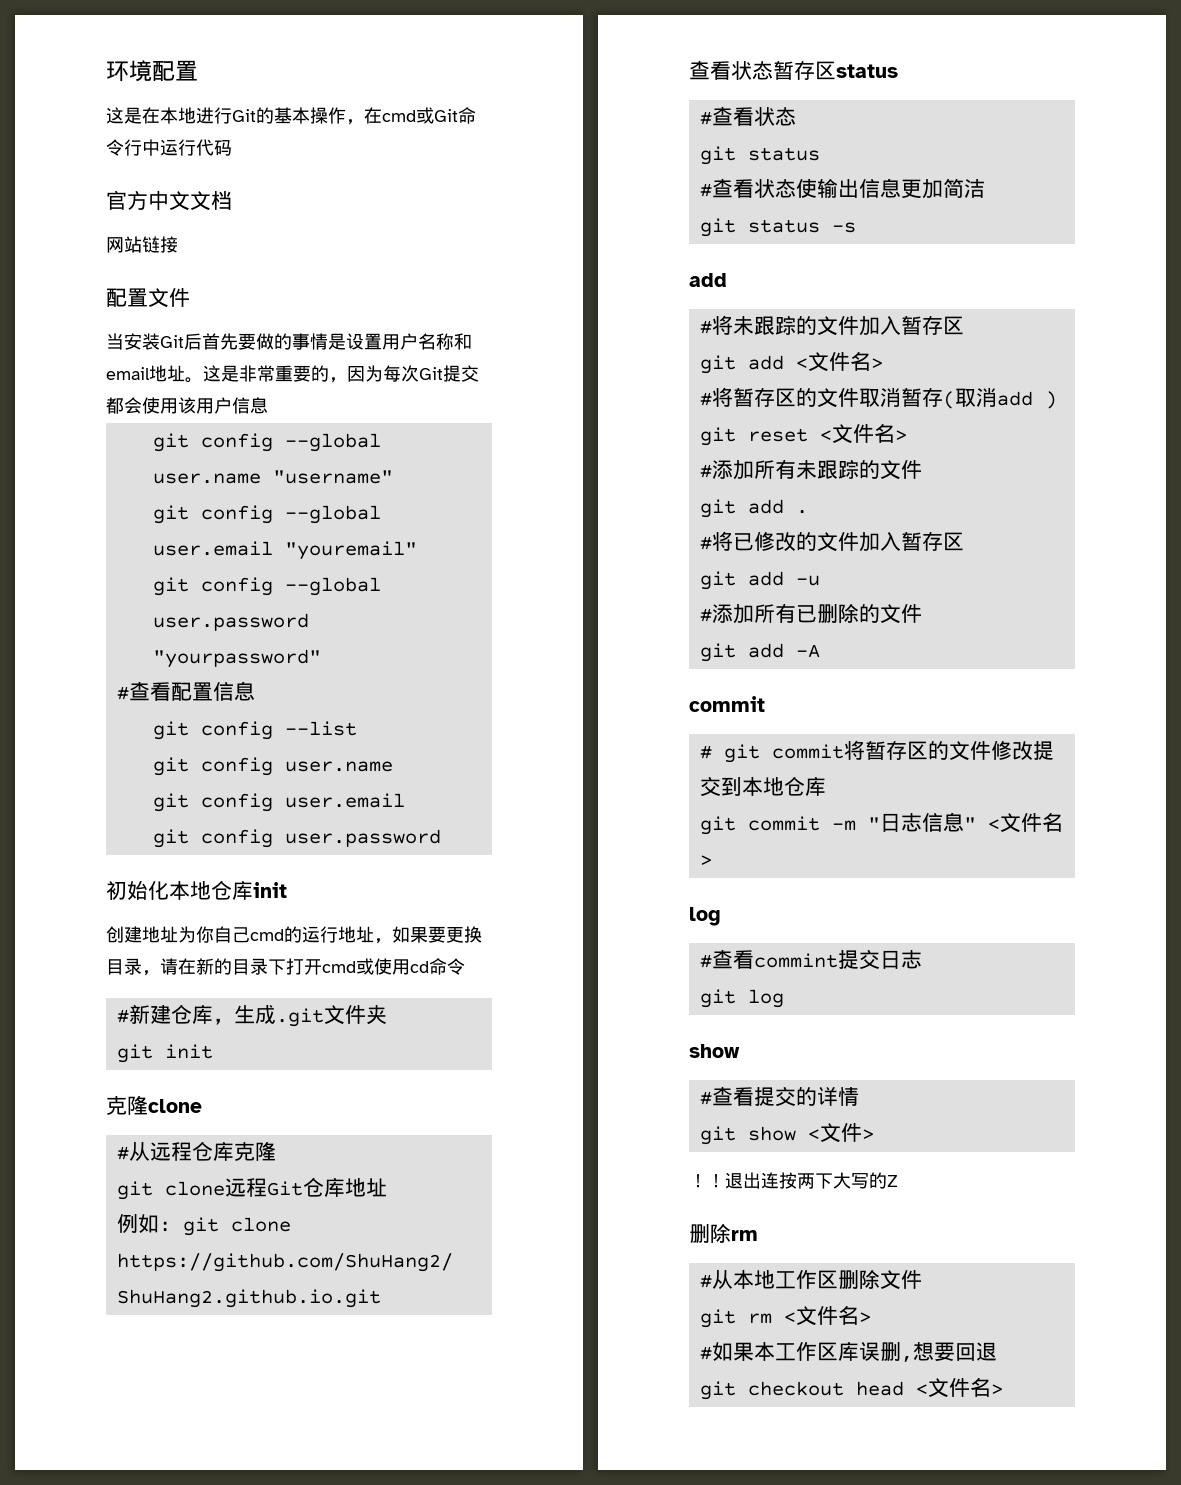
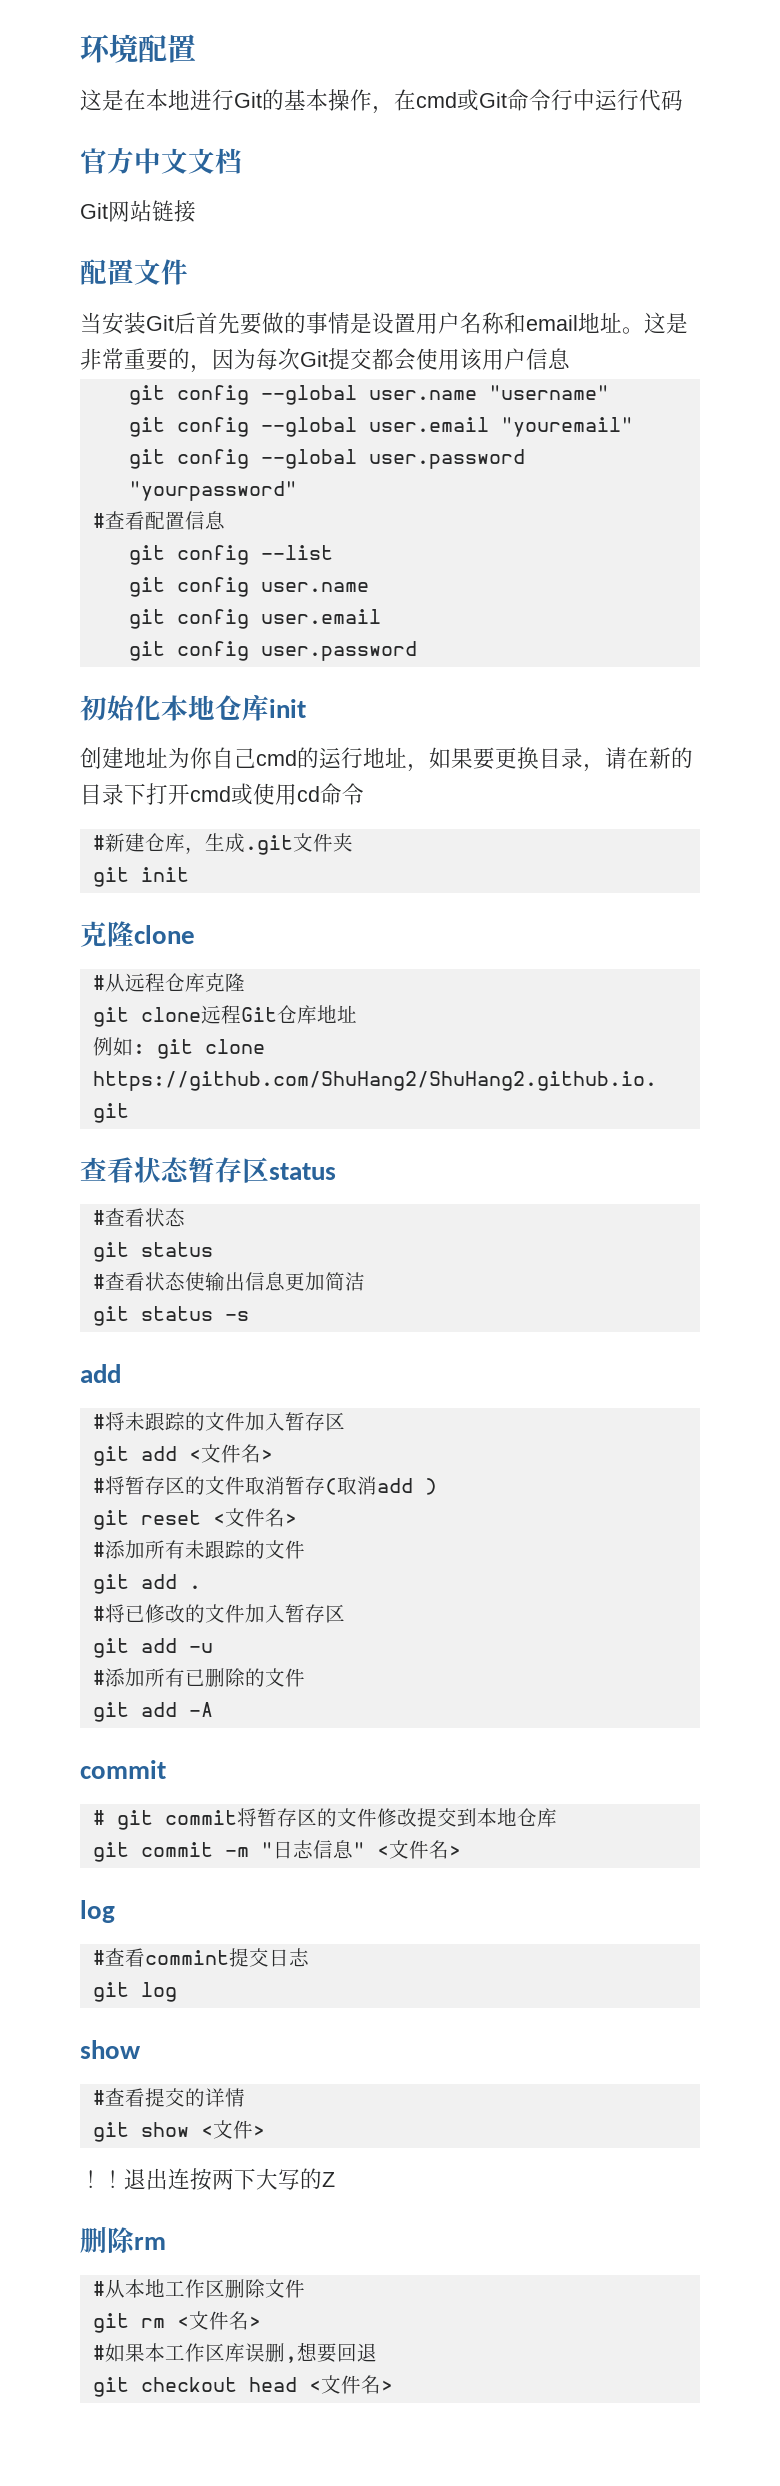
(232, 200) none -> [80,203,108,219] Git

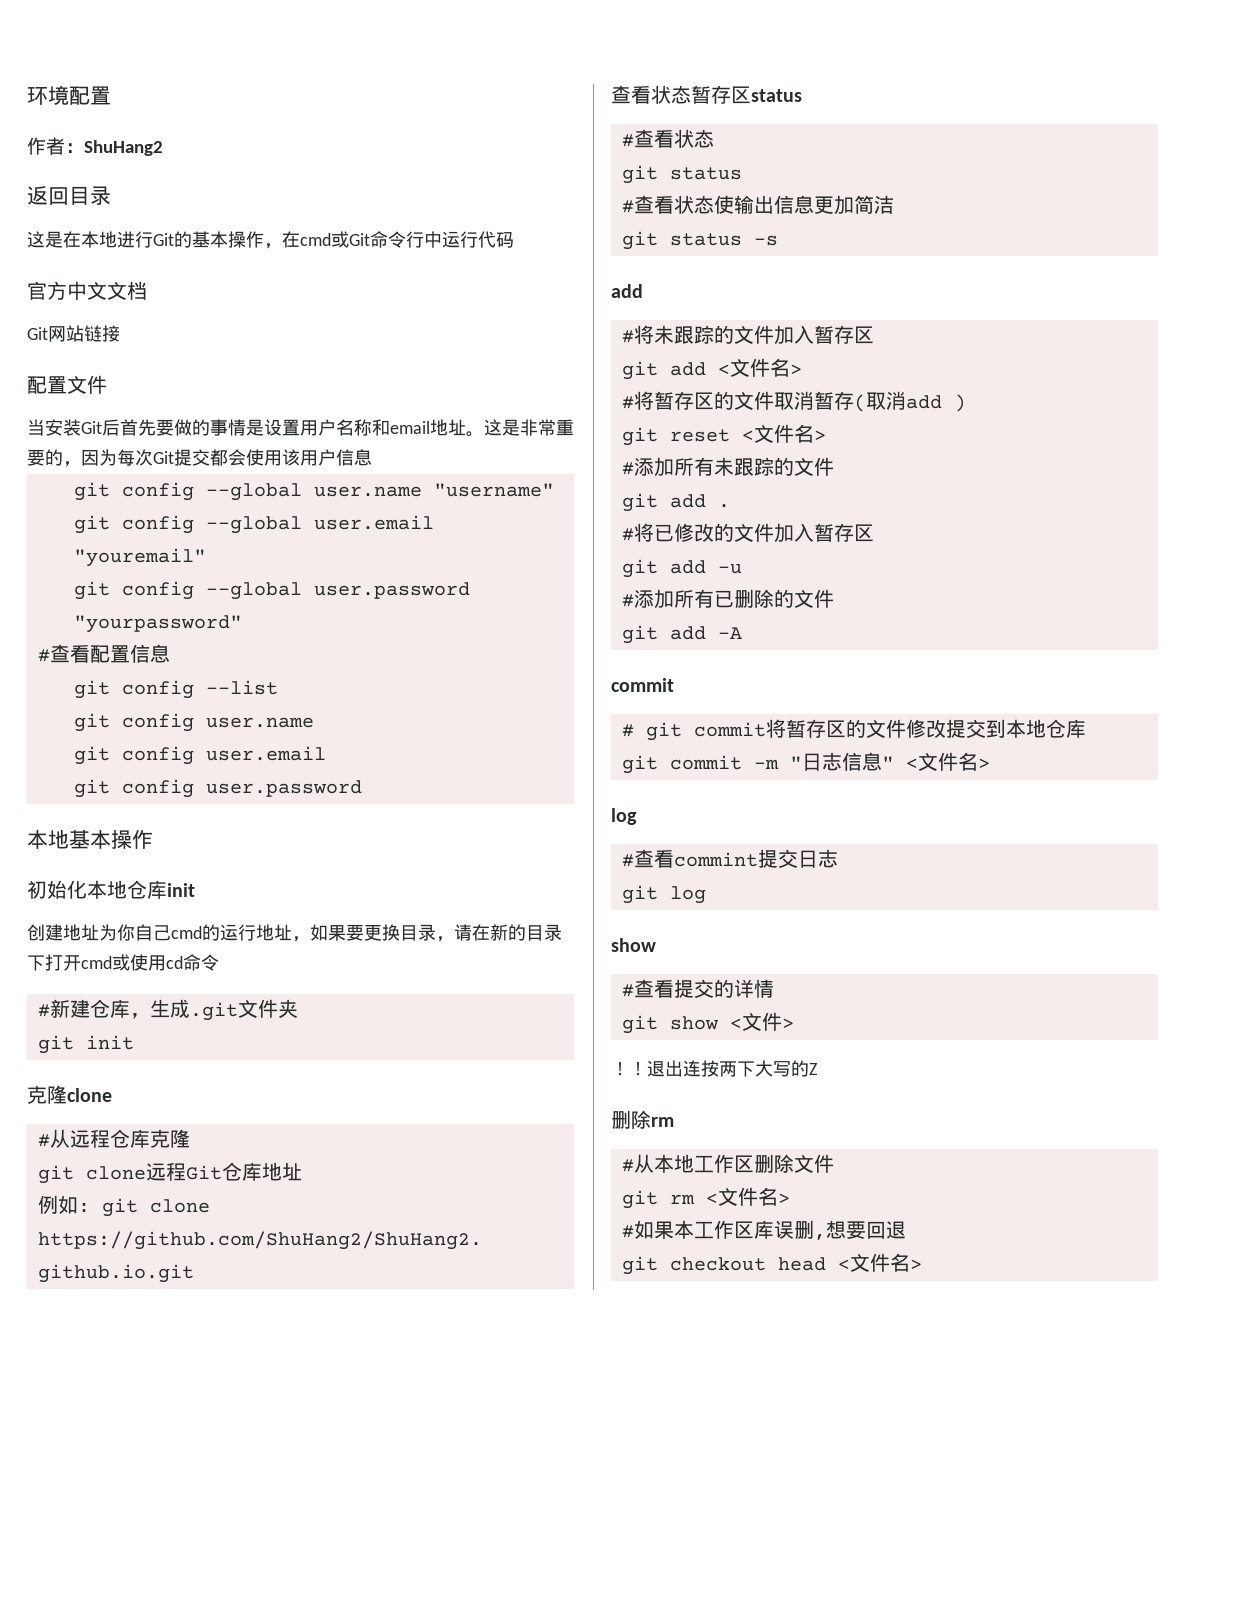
(196, 48) none -> [27,137,163,156] [27,186,111,205] // 作者：ShuHang2 // 返回目录
(417, 651) none -> [27,829,153,849] // 本地基本操作

